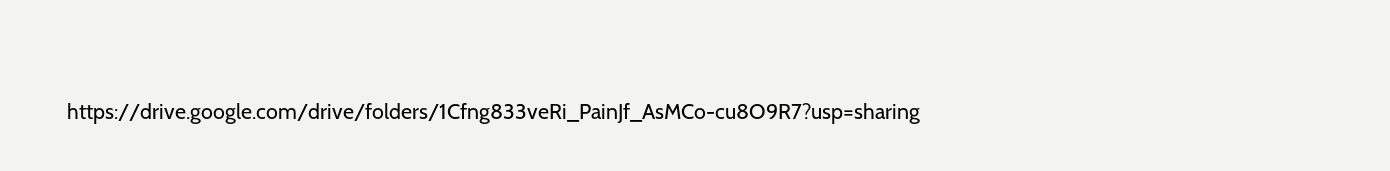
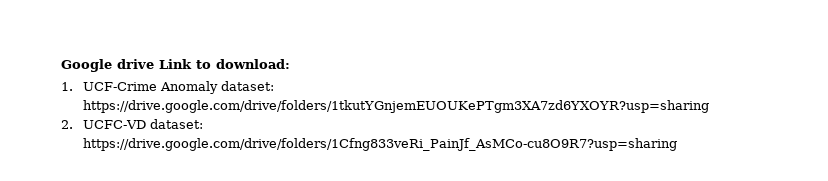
(67, 113) none -> [61,59,290,72] [61,81,275,94] [83,100,710,113] [61,119,204,129] Google drive Link to download: // 1. UCF-Crime Anomaly dataset: https://drive.google.com/drive/folders/1tkutYGnjemEUOUKePTgm3XA7zd6YXOYR?usp=sharing // 2. UCFC-VD dataset:

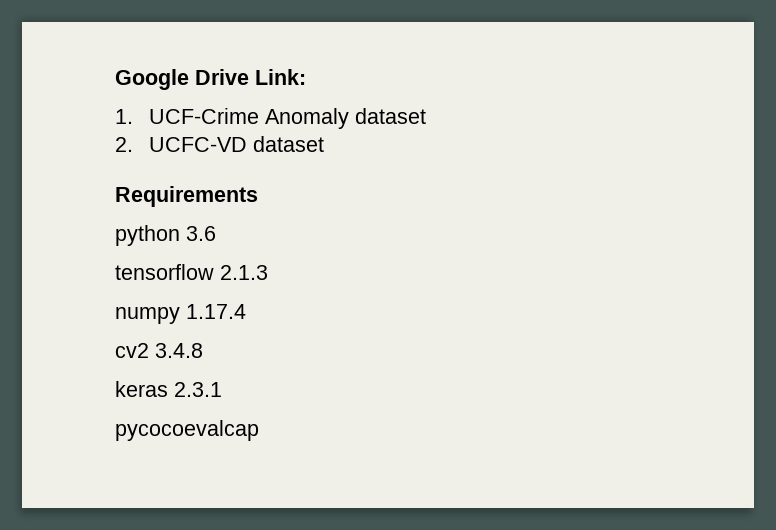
[117,59,290,69] drive Link to download: -> [195,69,306,85] Drive Link:
[221,81,275,91] [83,100,710,113] dataset: https://drive.google.com/drive/folders/1tkutYGnjemEUOUKePTgm3XA7zd6YXOYR?usp=sharing -> [354,108,426,124] dataset
[150,119,204,129] [83,138,678,151] dataset: https://drive.google.com/drive/folders/1Cfng833veRi_PainJf_AsMCo-cu8O9R7?usp=sharing -> [252,136,324,152] [115,186,258,207] [115,225,216,246] [115,264,268,280] [115,304,246,324] [115,343,203,358] [115,381,222,397] [115,420,259,441] dataset // Requirements // python 3.6 // tensorflow 2.1.3 // numpy 1.17.4 // cv2 3.4.8 // keras 2.3.1 // pycocoevalcap

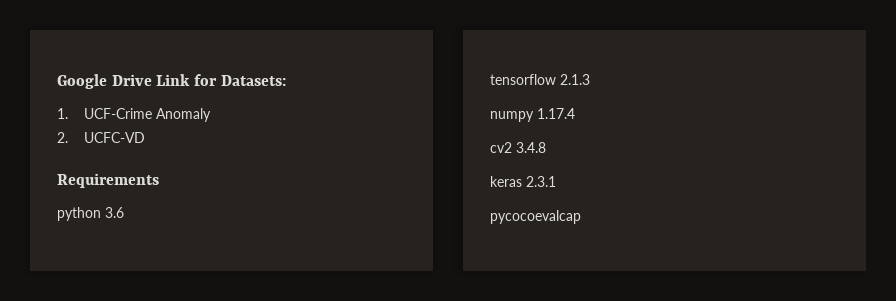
[255,69,306,85] Link: -> [156,74,286,86] Link for Datasets:
[354,108,426,124] dataset -> (212, 115) none
[252,136,324,152] dataset -> (146, 137) none

